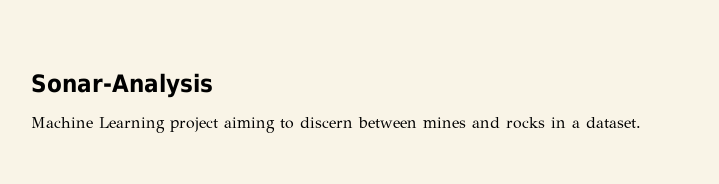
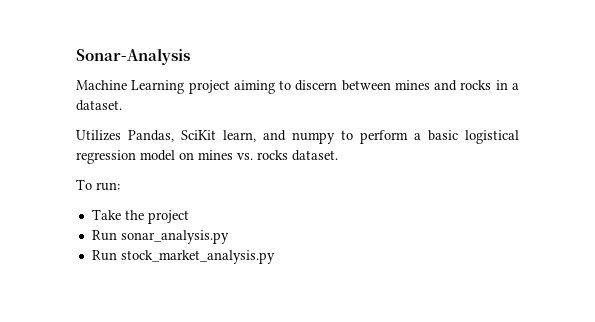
(641, 122) none -> [76,130,519,144] [76,150,338,164] [76,179,120,191] [91,209,189,224] [91,230,229,244] [91,250,275,264] // Utilizes Pandas, SciKit learn, and numpy to perform a basic logistical regression model on mines vs. rocks dataset. // To run: // Take the project // Run sonar_analysis.py // Run stock_market_analysis.py

